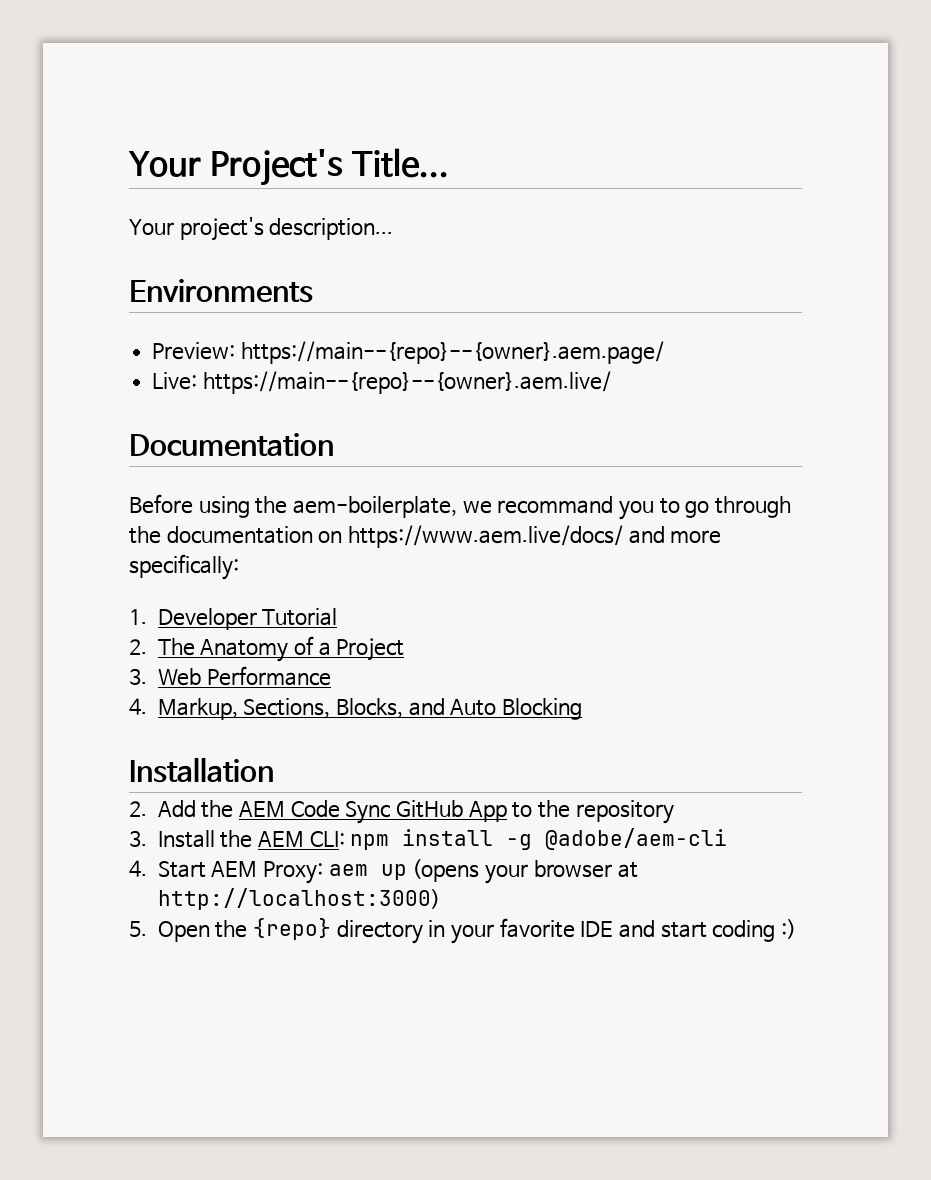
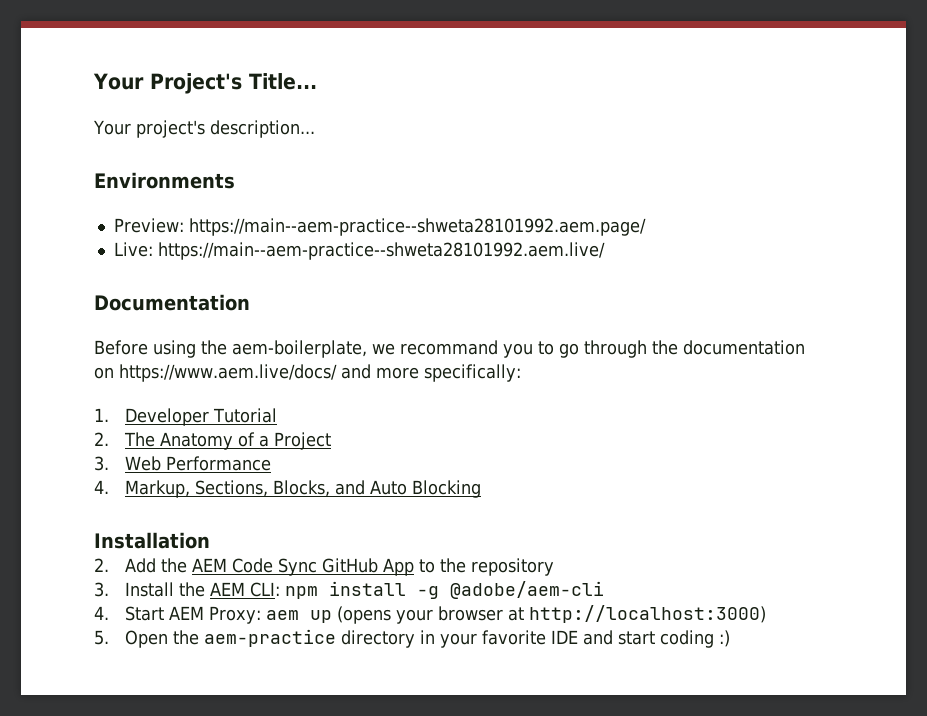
[240,341,664,364] https://main--{repo}--{owner}.aem.page/ -> [188,218,646,236] https://main--aem-practice--shweta28101992.aem.page/
[202,371,611,394] https://main--{repo}--{owner}.aem.live/ -> [157,242,605,260] https://main--aem-practice--shweta28101992.aem.live/
[252,918,331,940] {repo} -> [203,629,336,647] aem-practice

